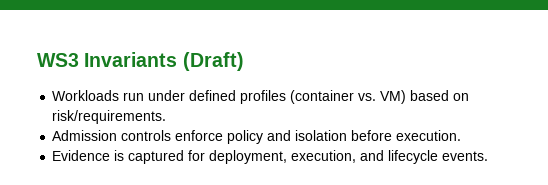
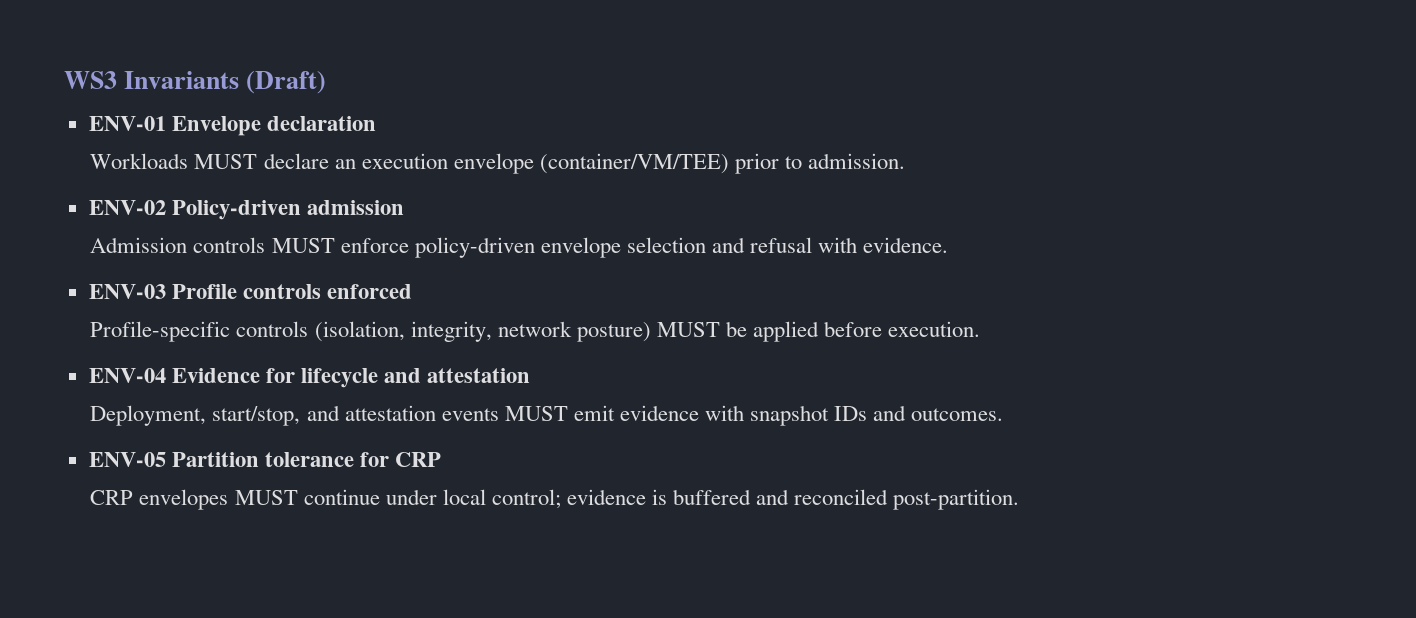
[52,90,470,104] [52,110,167,124] [52,130,462,144] [52,150,489,164] Workloads run under defined profiles (container vs. VM) based on risk/requirements. // Admission controls enforce policy and isolation before execution. // Evidence is captured for deployment, execution, and lifecycle events. -> [88,116,376,136] [90,153,906,174] [88,200,404,220] [90,237,949,258] [88,284,412,299] [90,321,981,342] [88,368,531,388] [90,405,1004,426] [88,452,442,467] [90,489,1020,510] ENV-01 Envelope declaration // Workloads MUST declare an execution envelope (container/VM/TEE) prior to admission. // ENV-02 Policy‑driven admission // Admission controls MUST enforce policy‑driven envelope selection and refusal with evidence. // ENV-03 Profile controls enforced // Profile‑specific controls (isolation, integrity, network posture) MUST be applied before execution. // ENV-04 Evidence for lifecycle and attestation // Deployment, start/stop, and attestation events MUST emit evidence with snapshot IDs and outcomes. // ENV-05 Partition tolerance for CRP // CRP envelopes MUST continue under local control; evidence is buffered and reconciled post‑partition.

